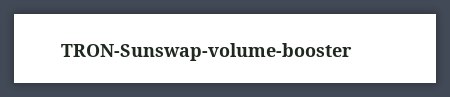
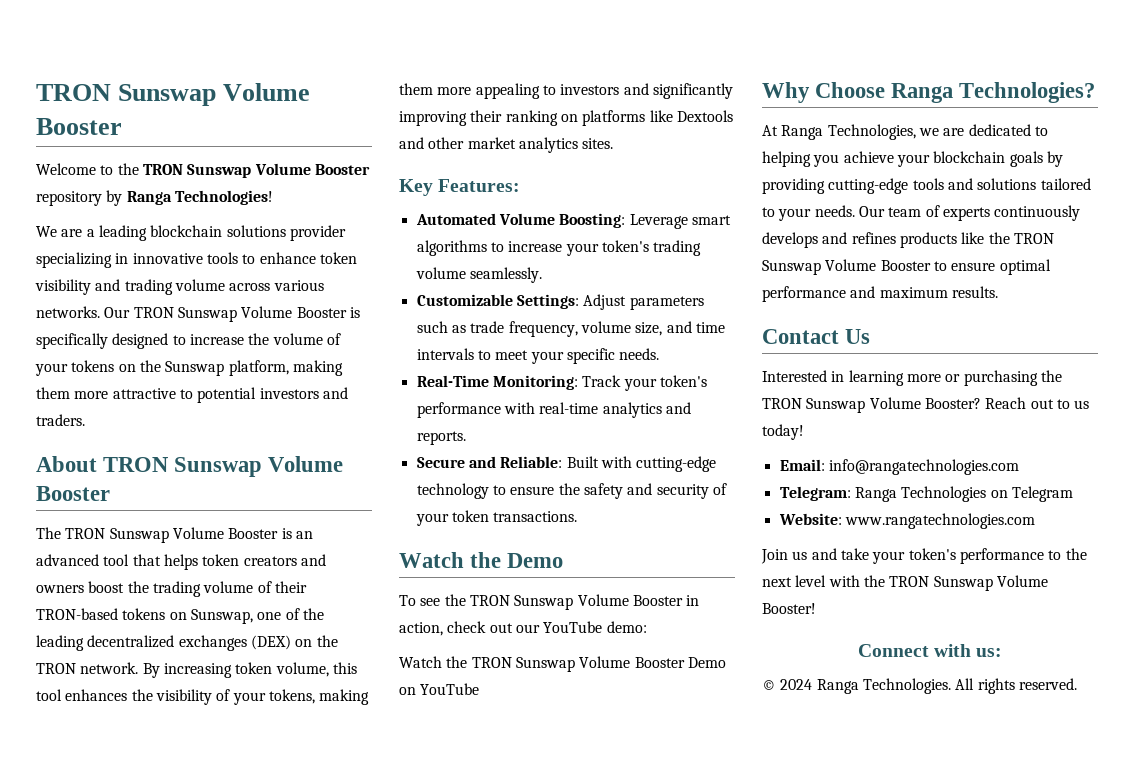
[61,43,352,61] TRON-Sunswap-volume-booster -> [36,83,311,106] [36,118,122,135] [36,163,370,178] [36,190,273,206] [36,225,346,241] [36,252,357,268] [35,279,324,295] [36,306,360,322] [36,333,341,349] [35,360,343,376] [36,387,348,403] [36,414,85,426] [36,456,344,477] [36,486,110,501] [36,527,313,543] [36,554,326,570] [36,581,307,597] [36,608,324,624] [36,635,338,651] [36,662,357,678] [36,689,370,705] [399,83,733,99] [399,110,733,126] [399,137,614,153] [399,179,521,196] [415,213,731,229] [416,240,702,256] [415,267,542,283] [416,294,704,310] [416,321,725,337] [416,348,660,364] [416,375,707,391] [416,402,691,418] [416,431,466,445] [416,456,717,472] [416,483,727,499] [415,510,578,526] [399,552,564,568] [399,594,700,610] [399,621,647,636] [399,656,726,672] [399,683,480,695] [762,82,1096,103] [762,124,1048,140] [762,151,1063,167] [762,178,1091,194] [762,205,1081,221] [762,232,1054,248] [762,259,1051,275] [762,286,998,302] [762,329,871,344] [762,370,1062,386] [762,397,1090,413] [762,424,804,440] [779,459,1019,475] [779,486,1073,502] [778,513,1035,529] [761,548,1087,564] [762,575,1048,591] [762,603,816,614] [857,644,1003,657] [762,678,1077,694] TRON Sunswap Volume Booster // Welcome to the TRON Sunswap Volume Booster repository by Ranga Technologies! // We are a leading blockchain solutions provider specializing in innovative tools to enhance token visibility and trading volume across various networks. Our TRON Sunswap Volume Booster is specifically designed to increase the volume of your tokens on the Sunswap platform, making them more attractive to potential investors and traders. // About TRON Sunswap Volume Booster // The TRON Sunswap Volume Booster is an advanced tool that helps token creators and owners boost the trading volume of their TRON-based tokens on Sunswap, one of the leading decentralized exchanges (DEX) on the TRON network. By increasing token volume, this tool enhances the visibility of your tokens, making them more appealing to investors and significantly improving their ranking on platforms like Dextools and other market analytics sites. // Key Features: // Automated Volume Boosting: Leverage smart algorithms to increase your token's trading volume seamlessly. // Customizable Settings: Adjust parameters such as trade frequency, volume size, and time intervals to meet your specific needs. // Real-Time Monitoring: Track your token's performance with real-time analytics and reports. // Secure and Reliable: Built with cutting-edge technology to ensure the safety and security of your token transactions. // Watch the Demo // To see the TRON Sunswap Volume Booster in action, check out our YouTube demo: // Watch the TRON Sunswap Volume Booster Demo on YouTube // Why Choose Ranga Technologies? // At Ranga Technologies, we are dedicated to helping you achieve your blockchain goals by providing cutting-edge tools and solutions tailored to your needs. Our team of experts continuously develops and refines products like the TRON Sunswap Volume Booster to ensure optimal performance and maximum results. // Contact Us // Interested in learning more or purchasing the TRON Sunswap Volume Booster? Reach out to us today! // Email: info@rangatechnologies.com // Telegram: Ranga Technologies on Telegram // Website: www.rangatechnologies.com // Join us and take your token's performance to the next level with the TRON Sunswap Volume Booster! // Connect with us: // © 2024 Ranga Technologies. All rights reserved.

